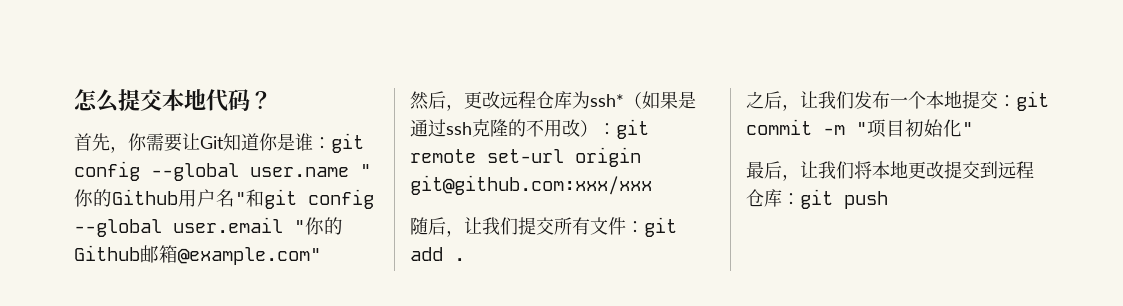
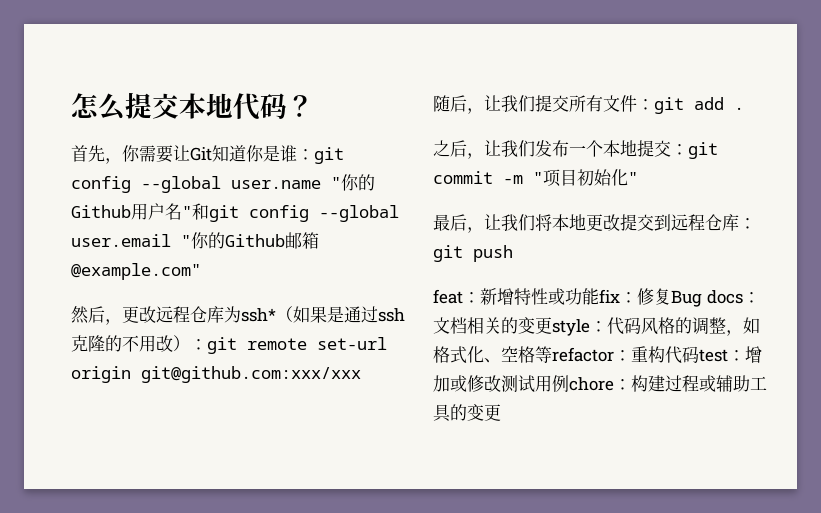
(888, 200) none -> [433,288,760,307] [433,317,760,336] [433,346,762,364] [433,375,767,393] [433,404,501,422] // feat：新增特性或功能fix：修复Bug docs：文档相关的变更style：代码风格的调整，如格式化、空格等refactor：重构代码test：增加或修改测试用例chore：构建过程或辅助工具的变更

